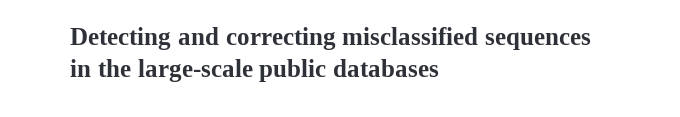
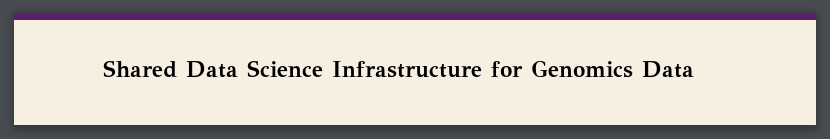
[70,27,591,50] [70,59,439,82] Detecting and correcting misclassified sequences in the large-scale public databases -> [103,60,694,78] Shared Data Science Infrastructure for Genomics Data

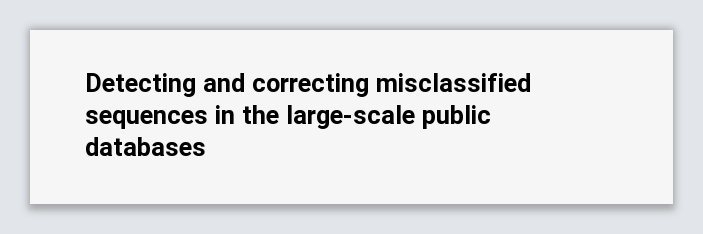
[103,60,694,78] Shared Data Science Infrastructure for Genomics Data -> [85,73,531,97] [85,105,491,129] [85,137,206,156] Detecting and correcting misclassified sequences in the large-scale public databases

